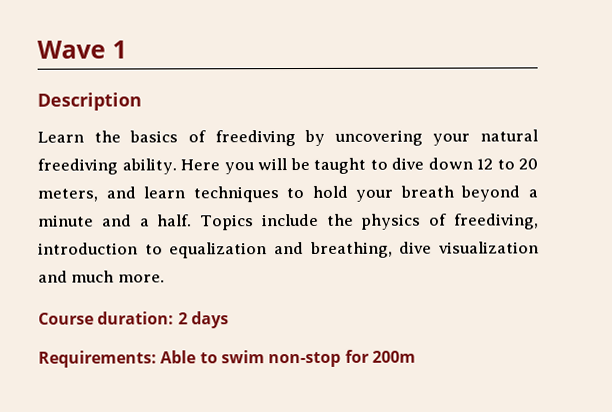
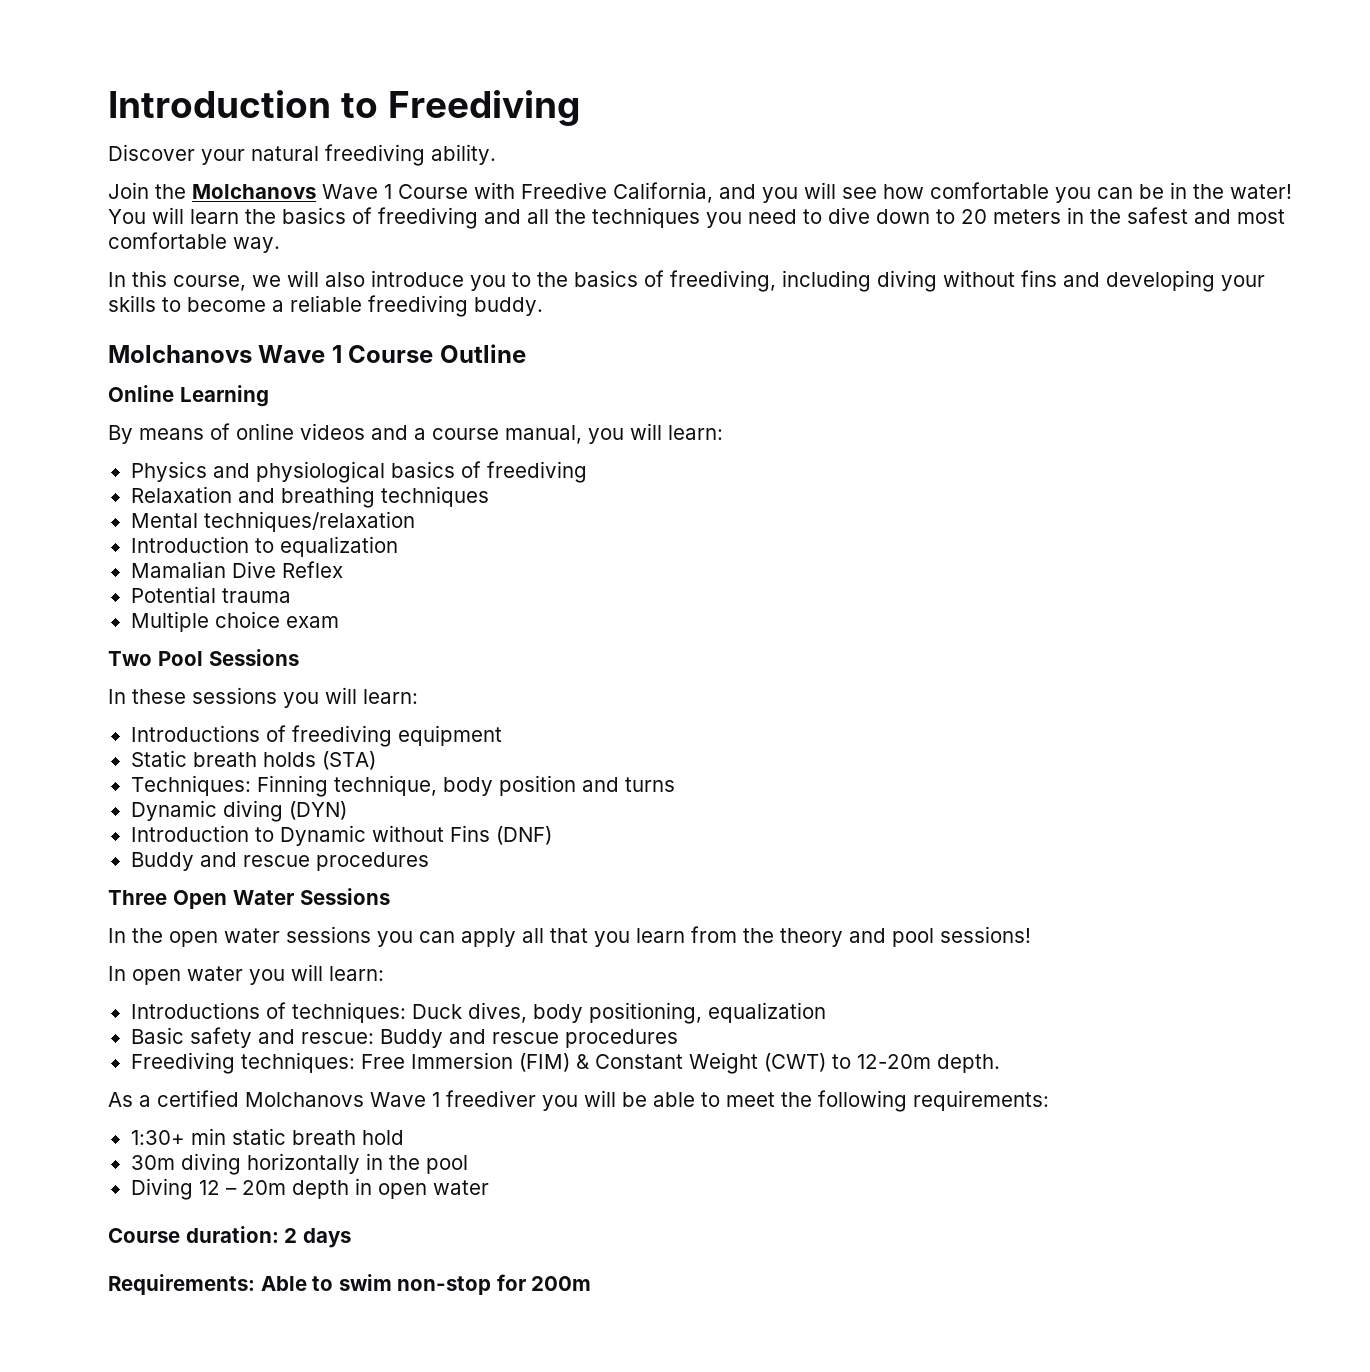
[37,40,127,59] [37,92,142,111] [37,129,538,147] [37,157,538,175] [37,185,538,203] [38,213,540,231] [38,241,539,259] [38,270,165,283] Wave 1 // Description // Learn the basics of freediving by uncovering your natural freediving ability. Here you will be taught to dive down 12 to 20 meters, and learn techniques to hold your breath beyond a minute and a half. Topics include the physics of freediving, introduction to equalization and breathing, dive visualization and much more. -> [108,90,580,126] [108,144,496,166] [108,182,1292,203] [108,207,1285,229] [108,232,280,253] [108,270,1265,292] [108,295,543,317] [108,344,526,363] [108,385,269,407] [108,423,723,444] [130,461,587,483] [130,486,489,508] [130,511,415,532] [130,536,398,557] [130,561,343,578] [130,586,291,603] [130,611,339,632] [108,649,299,666] [108,687,418,708] [130,725,502,747] [130,750,376,770] [130,775,675,797] [130,800,347,822] [130,825,552,846] [130,852,429,871] [108,888,390,909] [108,926,1031,947] [108,964,384,985] [130,1002,826,1024] [130,1027,678,1048] [130,1052,1000,1074] [108,1090,1049,1112] [130,1128,404,1145] [130,1153,468,1175] [130,1178,489,1200] Introduction to Freediving // Discover your natural freediving ability. // Join the Molchanovs Wave 1 Course with Freedive California, and you will see how comfortable you can be in the water! You will learn the basics of freediving and all the techniques you need to dive down to 20 meters in the safest and most comfortable way. // In this course, we will also introduce you to the basics of freediving, including diving without fins and developing your skills to become a reliable freediving buddy. // Molchanovs Wave 1 Course Outline // Online Learning // By means of online videos and a course manual, you will learn: // Physics and physiological basics of freediving // Relaxation and breathing techniques // Mental techniques/relaxation // Introduction to equalization // Mamalian Dive Reflex // Potential trauma // Multiple choice exam // Two Pool Sessions // In these sessions you will learn: // Introductions of freediving equipment // Static breath holds (STA) // Techniques: Finning technique, body position and turns // Dynamic diving (DYN) // Introduction to Dynamic without Fins (DNF) // Buddy and rescue procedures // Three Open Water Sessions // In the open water sessions you can apply all that you learn from the theory and pool sessions! // In open water you will learn: // Introductions of techniques: Duck dives, body positioning, equalization // Basic safety and rescue: Buddy and rescue procedures // Freediving techniques: Free Immersion (FIM) & Constant Weight (CWT) to 12-20m depth. // As a certified Molchanovs Wave 1 freediver you will be able to meet the following requirements: // 1:30+ min static breath hold // 30m diving horizontally in the pool // Diving 12 – 20m depth in open water

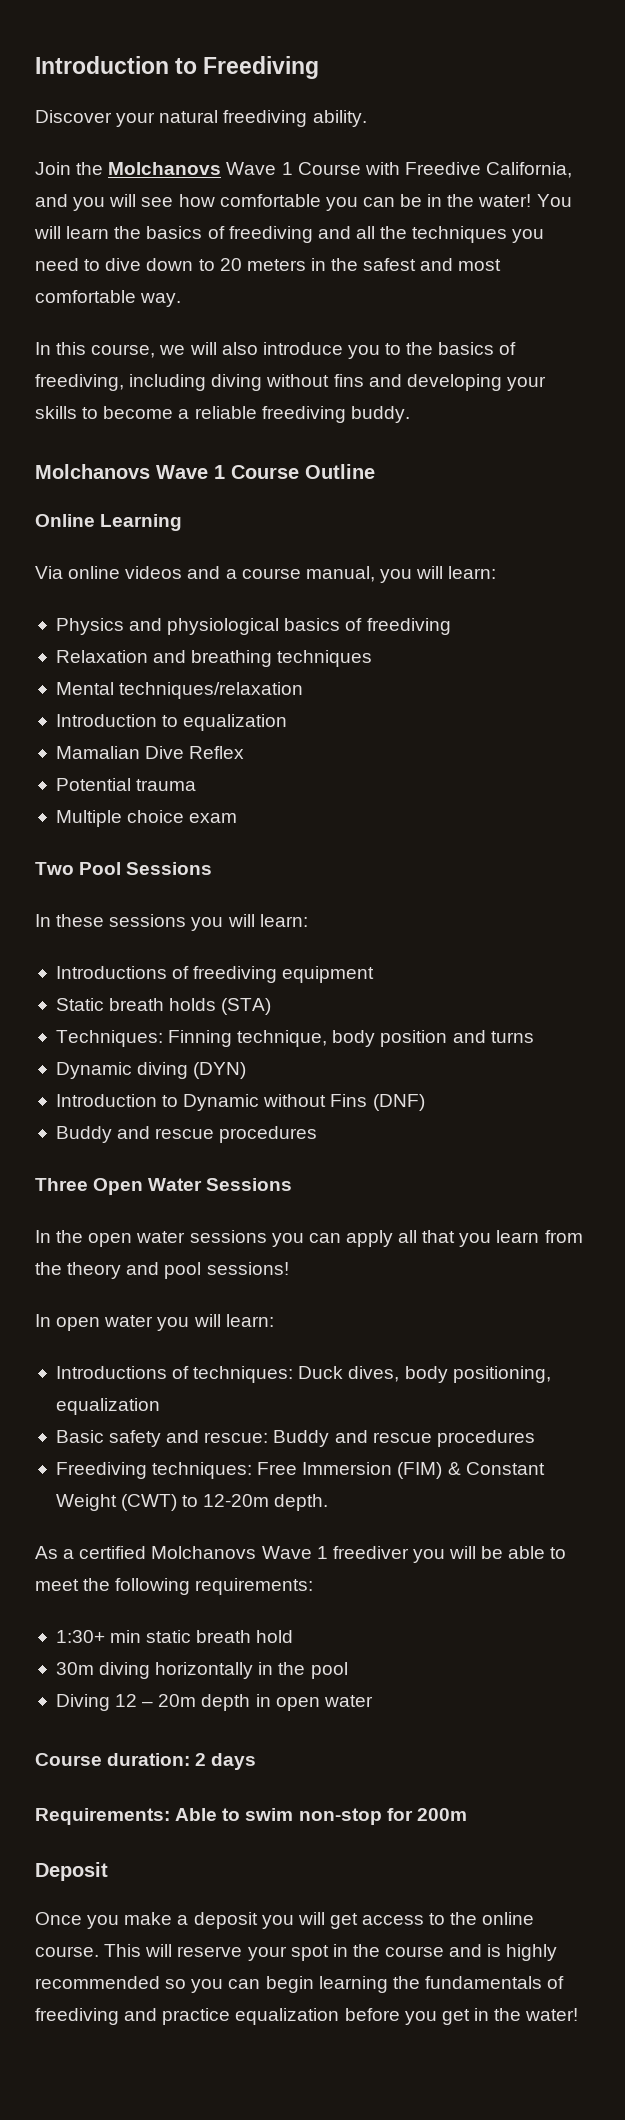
[108,423,230,444] By means of -> [35,566,63,579] Via
(592, 1283) none -> [35,1862,108,1881] [35,1912,535,1929] [35,1944,558,1961] [35,1976,565,1993] [35,2008,579,2025] // Deposit // Once you make a deposit you will get access to the online course. This will reserve your spot in the course and is highly recommended so you can begin learning the fundamentals of freediving and practice equalization before you get in the water!

